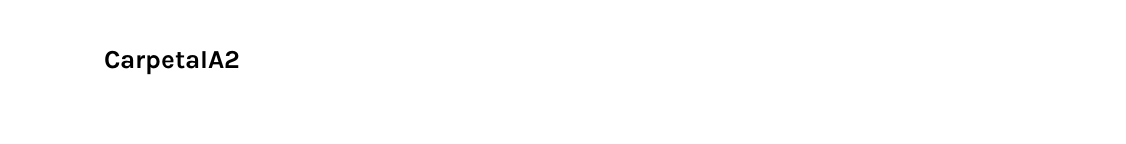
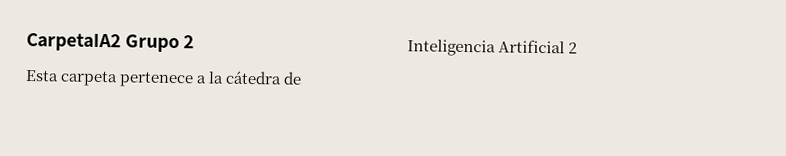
(240, 62) none -> [124,34,195,53] [25,70,303,88] [407,39,578,57] Grupo 2 // Esta carpeta pertenece a la cátedra de Inteligencia Artificial 2

